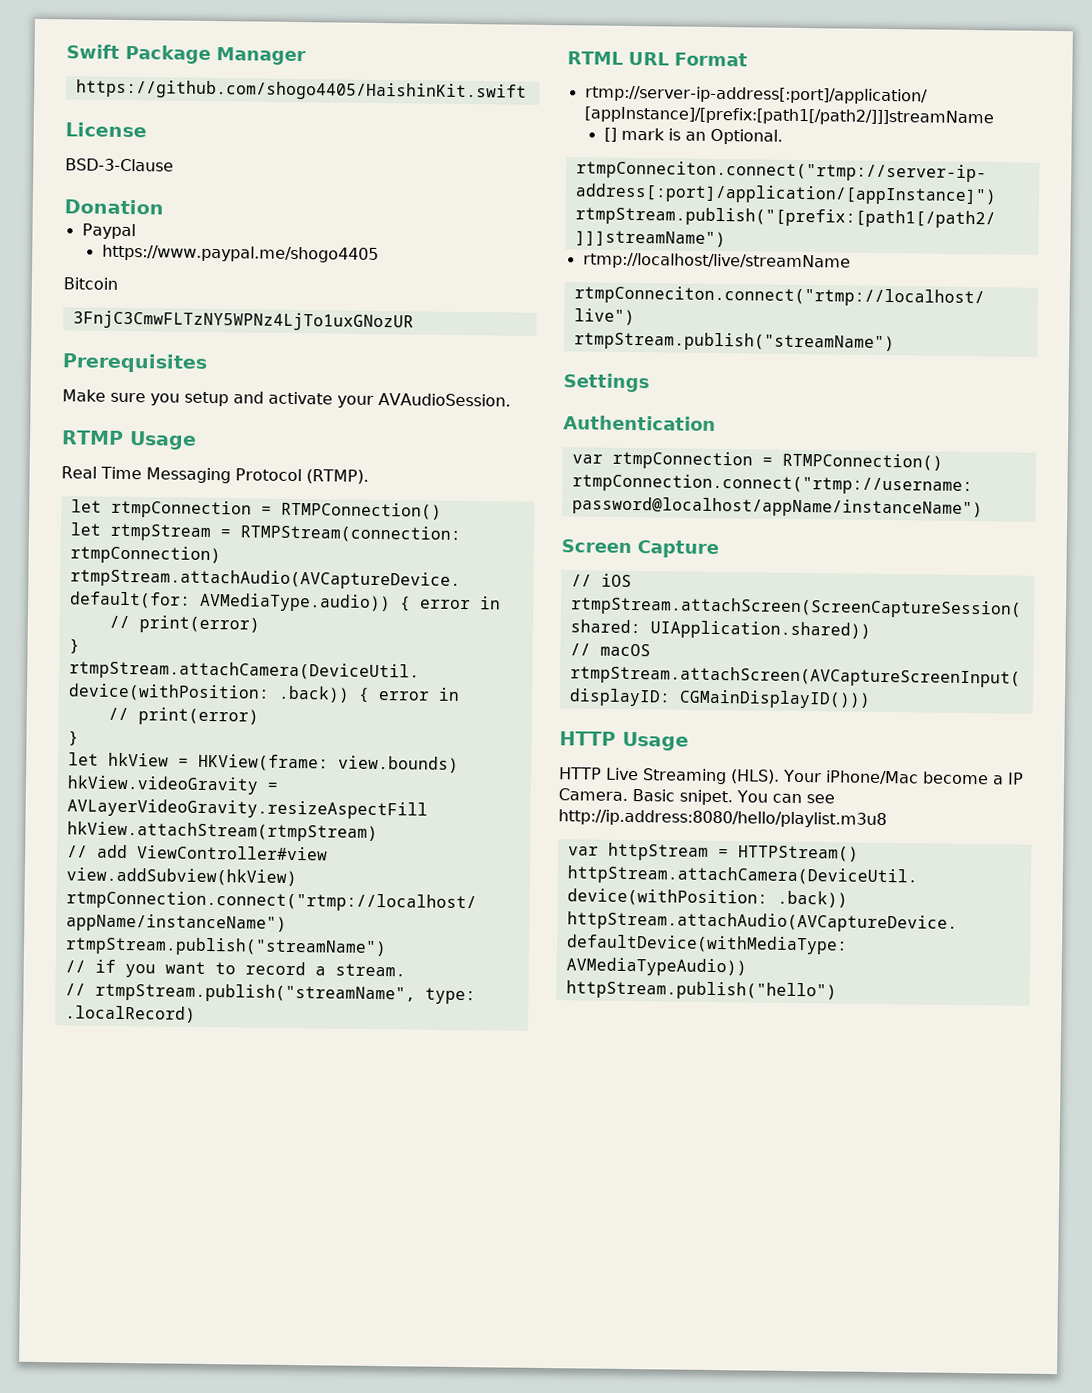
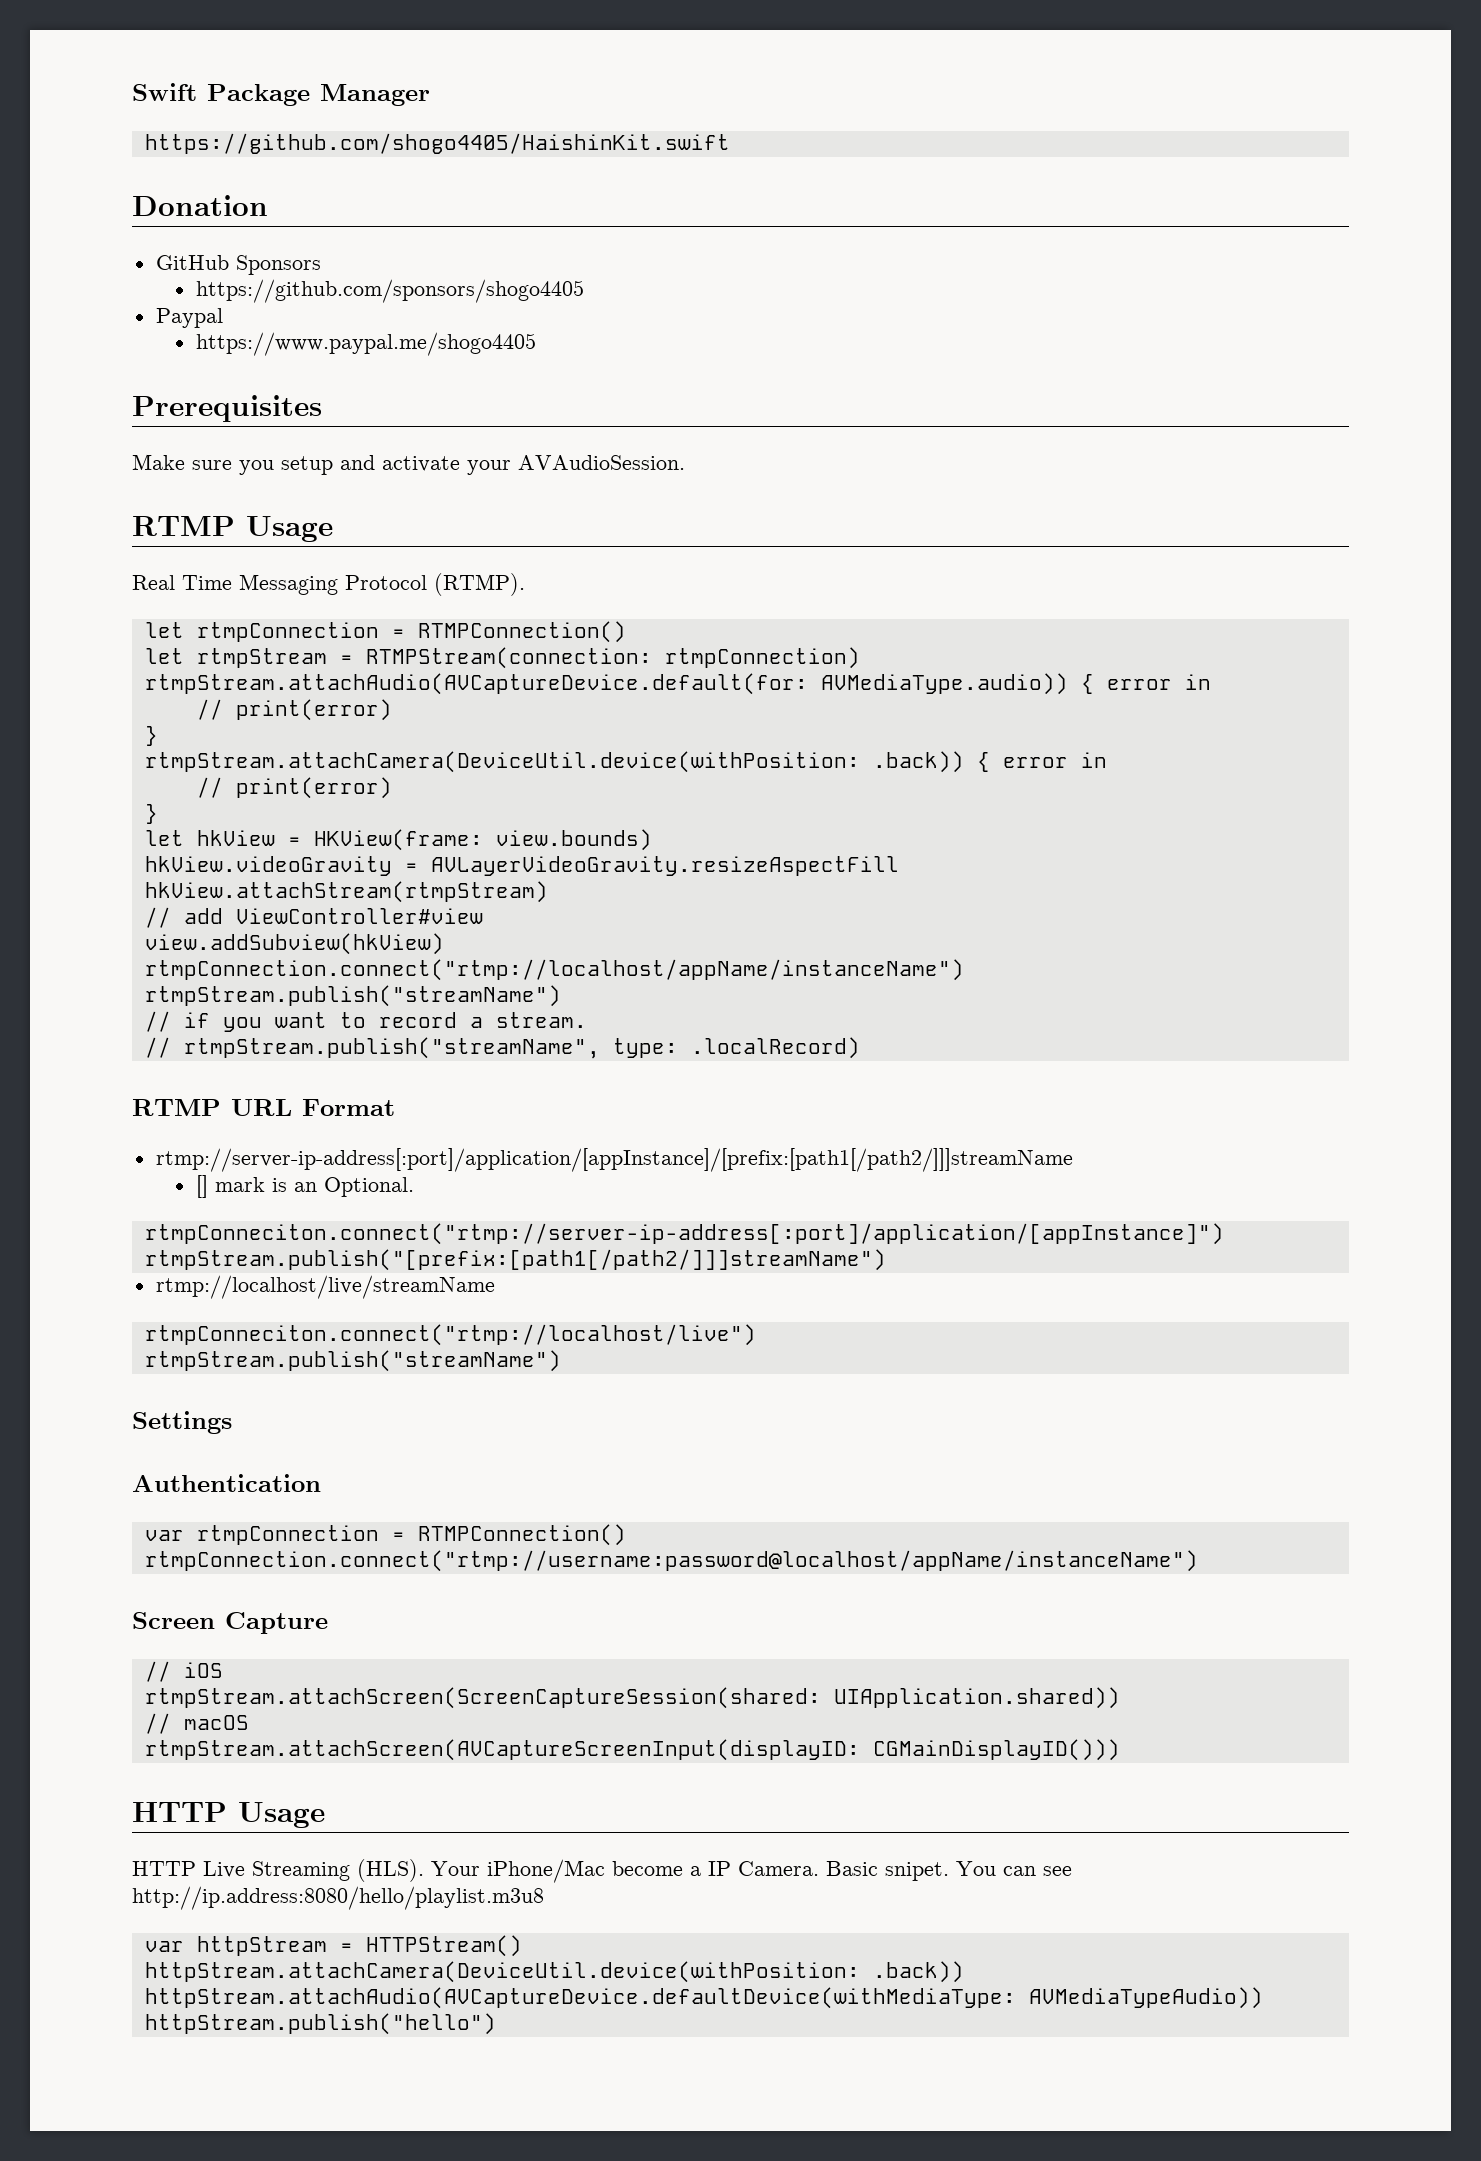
[65,122,147,138] [65,158,174,172] [64,199,164,215] License // BSD-3-Clause // Donation -> [132,195,268,216] [155,255,321,275] [195,279,584,303] Donation // GitHub Sponsors // https://github.com/sponsors/shogo4405
[63,277,118,290] [72,310,414,332] // Bitcoin // 3FnjC3CmwFLTzNY5WPNz4LjTo1uxGNozUR -> (536, 344) none
[567,51,623,65] RTML -> [132,1099,221,1116] RTMP

